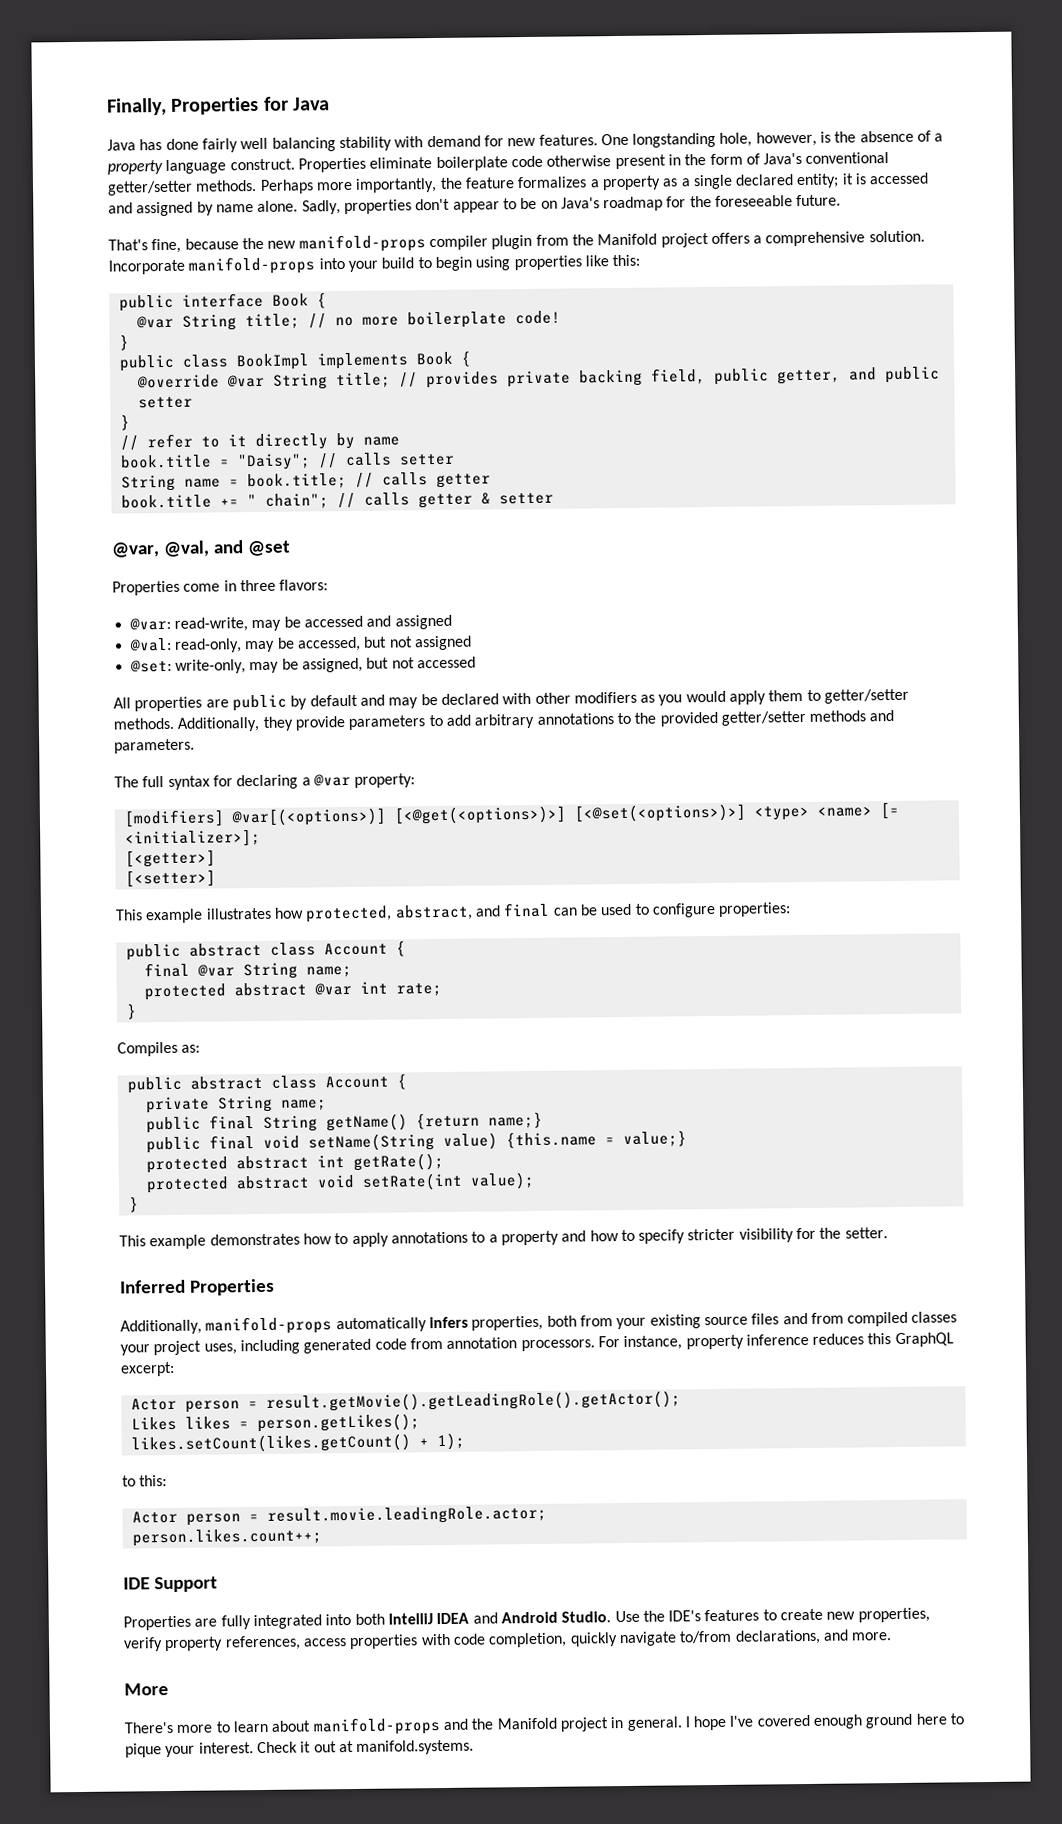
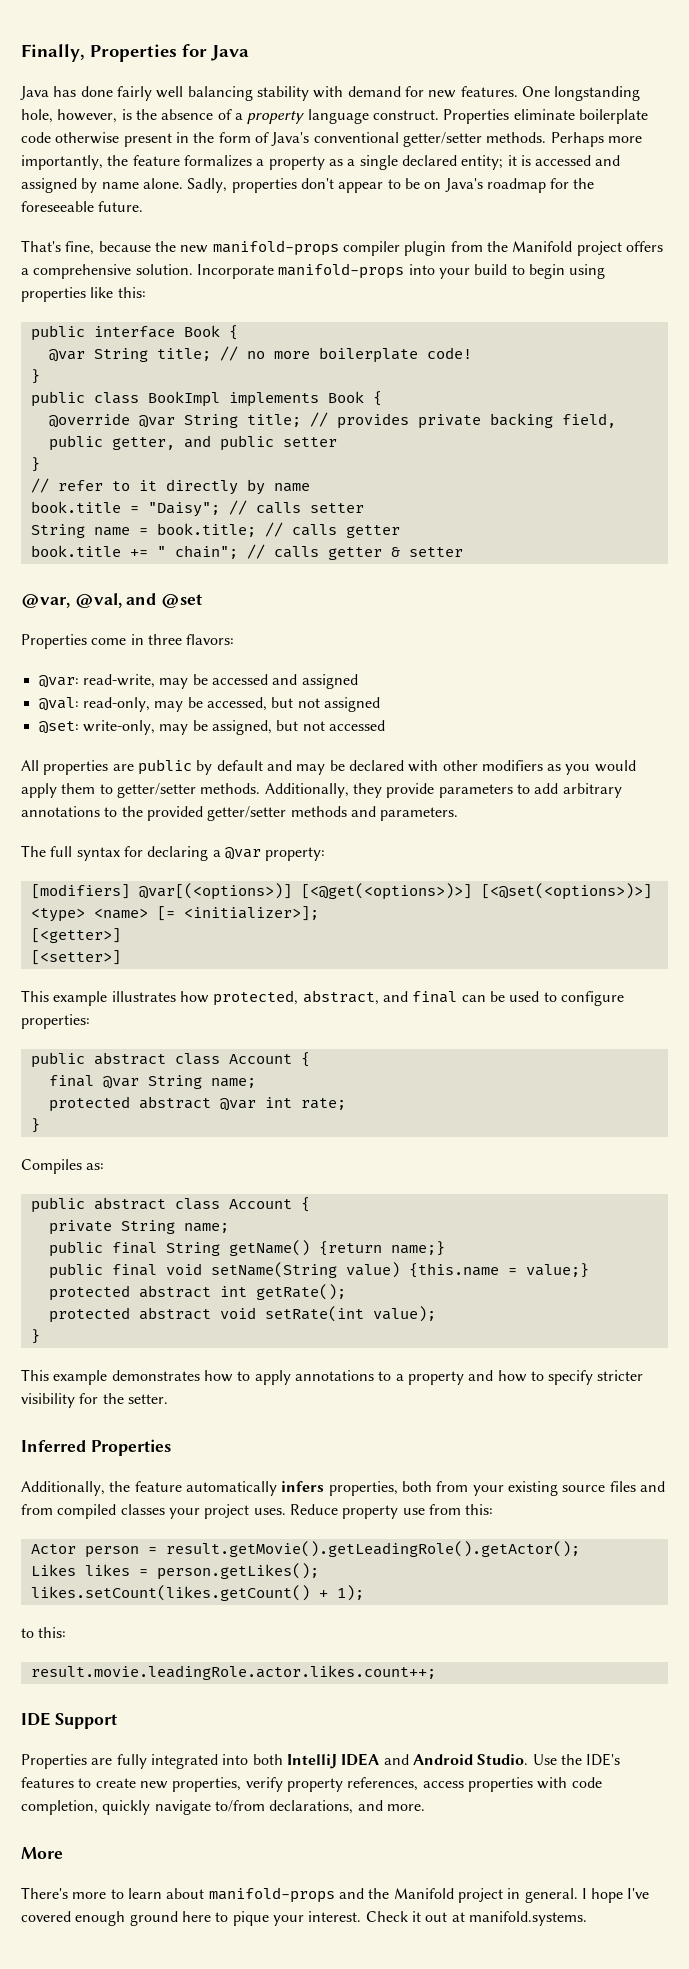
[205,1316,333,1335] manifold-props -> [109,1481,182,1492] the feature
[203,1332,954,1355] [120,1361,175,1377] uses, including generated code from annotation processors. For instance, property inference reduces this GraphQL excerpt: -> [253,1504,494,1519] uses. Reduce property use from this:
[131,1505,547,1526] [131,1528,322,1547] Actor person = result.movie.leadingRole.actor; // person.likes.count++; -> [30,1665,436,1680] result.movie.leadingRole.actor.likes.count++;

